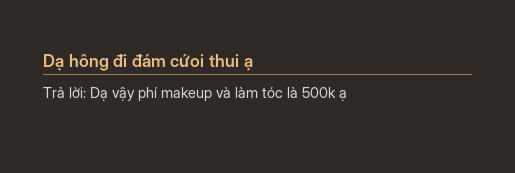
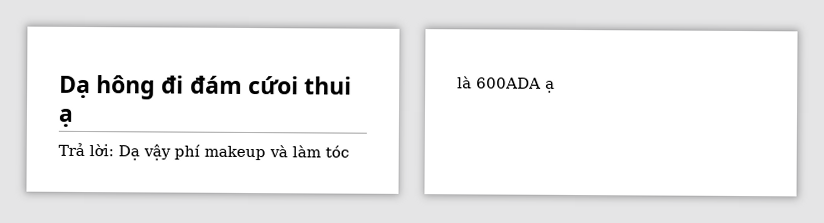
[302,87,336,98] 500k -> [476,77,541,89] 600ADA

